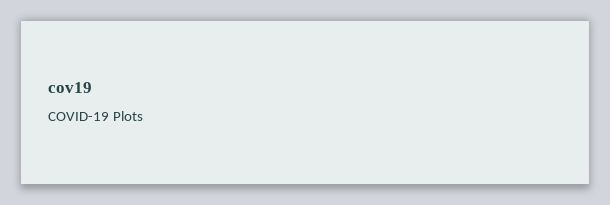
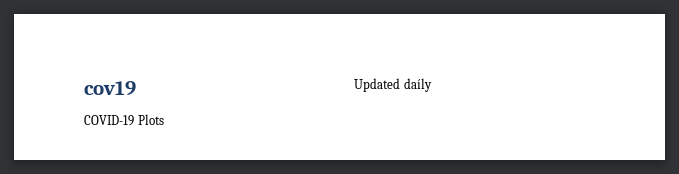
(143, 116) none -> [354,78,432,92] // Updated daíly

